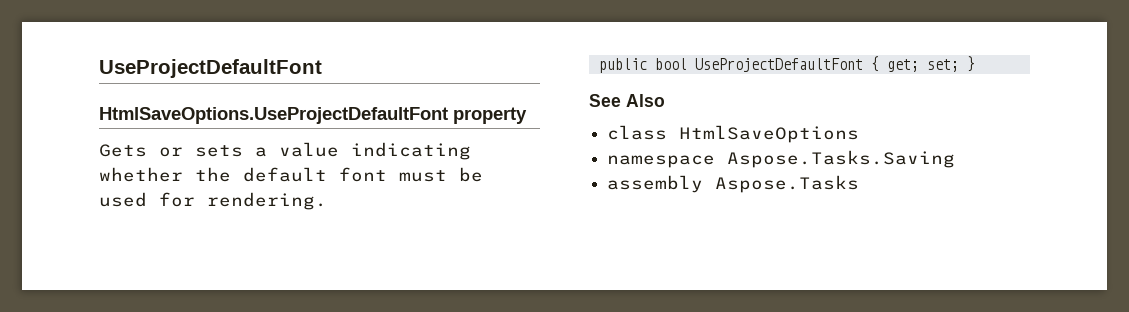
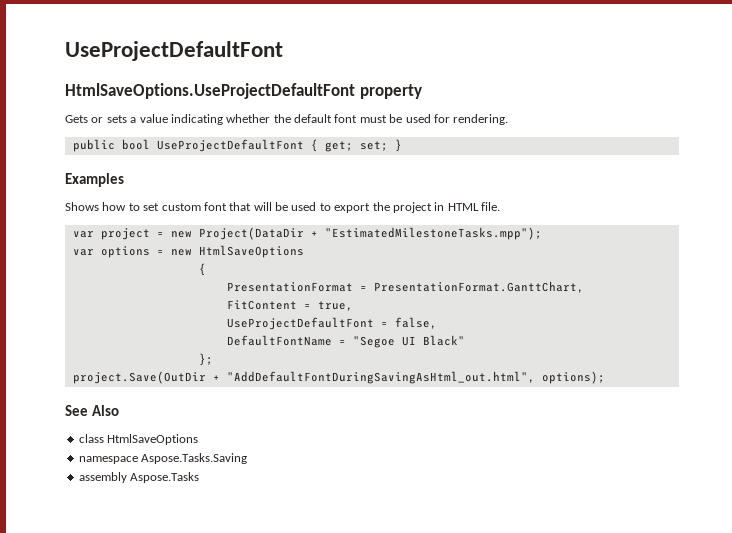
(975, 64) none -> [65,173,124,187] [65,202,500,213] [72,227,542,240] [72,245,304,258] [198,263,206,276] [226,281,584,293] [226,300,353,311] [226,317,437,330] [226,335,465,348] [198,353,213,366] [72,371,605,384] // Examples // Shows how to set custom font that will be used to export the project in HTML file. // var project = new Project(DataDir + "EstimatedMilestoneTasks.mpp"); // var options = new HtmlSaveOptions // { // PresentationFormat = PresentationFormat.GanttChart, // FitContent = true, // UseProjectDefaultFont = false, // DefaultFontName = "Segoe UI Black" // }; // project.Save(OutDir + "AddDefaultFontDuringSavingAsHtml_out.html", options);

